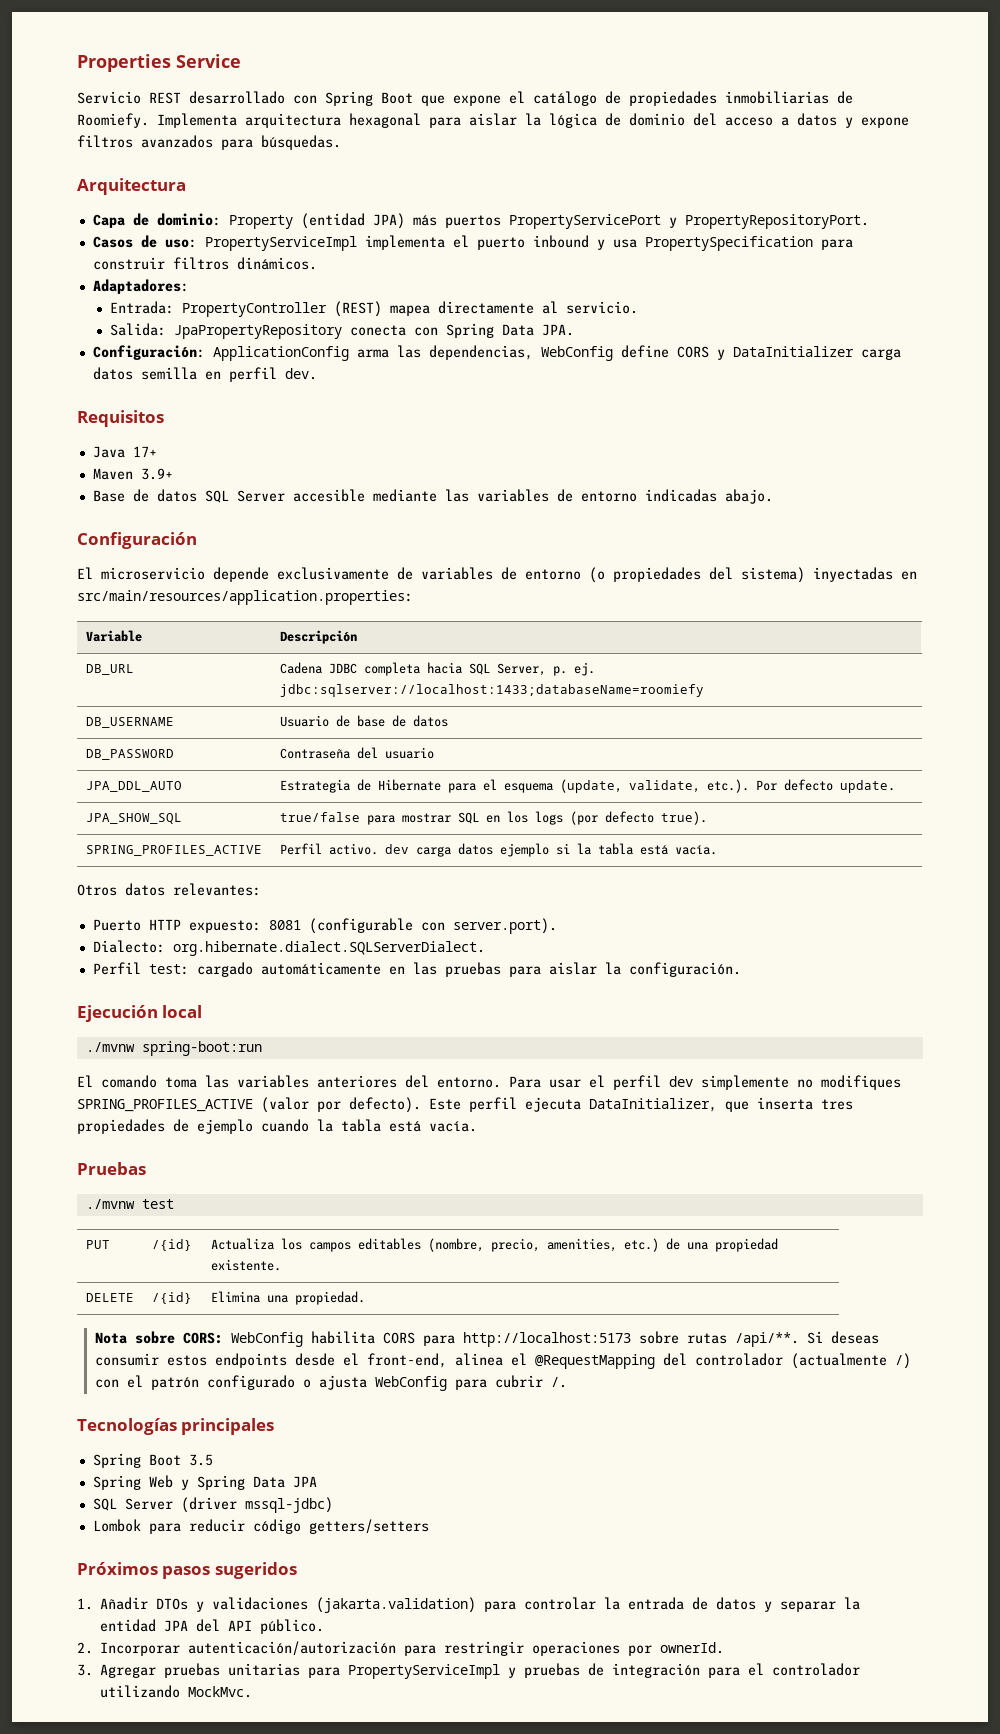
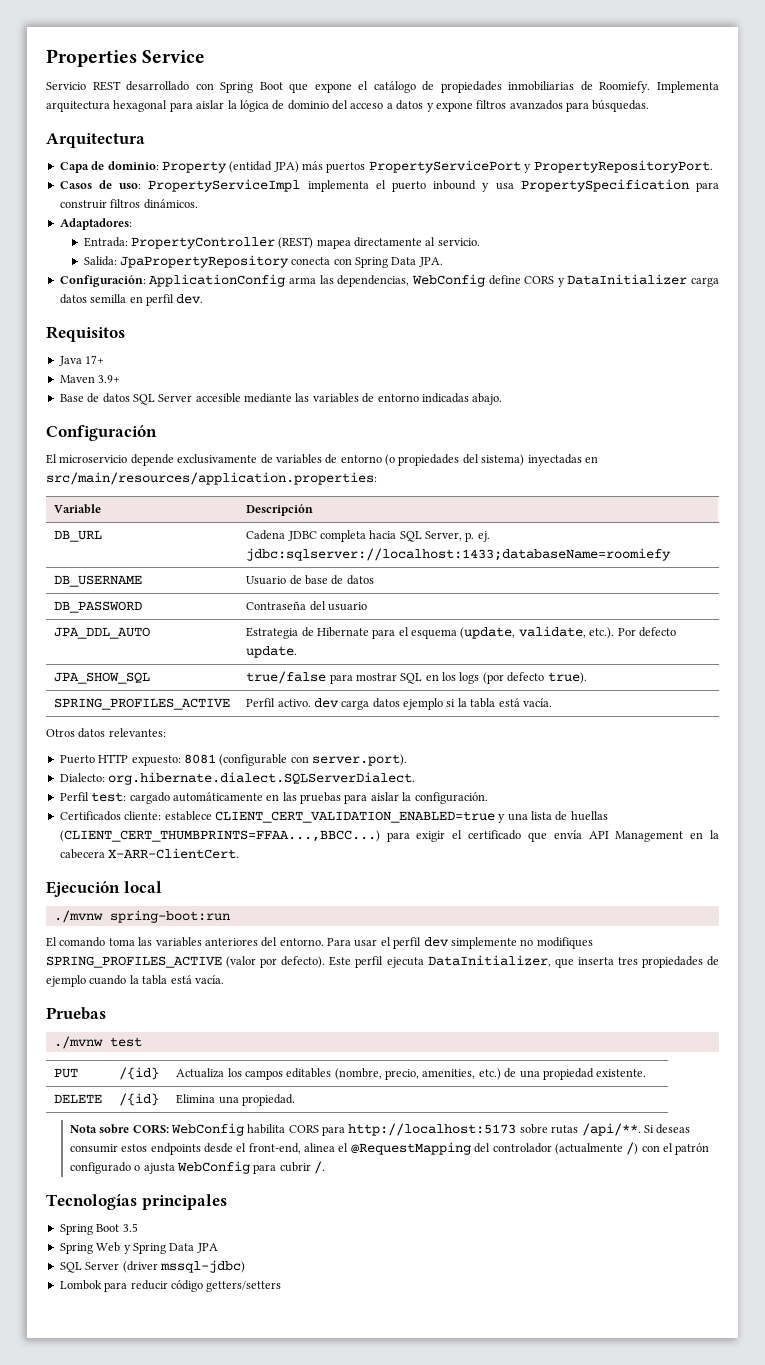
(741, 969) none -> [59,811,608,823] [59,830,720,842] [59,848,240,859] // Certificados cliente: establece CLIENT_CERT_VALIDATION_ENABLED=true y una lista de huellas (CLIENT_CERT_THUMBPRINTS=FFAA...,BBCC...) para exigir el certificado que envía API Management en la cabecera X-ARR-ClientCert.
[77,1562,297,1579] [77,1597,861,1613] [100,1619,325,1634] [77,1641,725,1656] [77,1663,861,1679] [100,1685,253,1698] // Próximos pasos sugeridos // 1. Añadir DTOs y validaciones (jakarta.validation) para controlar la entrada de datos y separar la entidad JPA del API público. // 2. Incorporar autenticación/autorización para restringir operaciones por ownerId. // 3. Agregar pruebas unitarias para PropertyServiceImpl y pruebas de integración para el controlador utilizando MockMvc. -> (282, 1286) none

